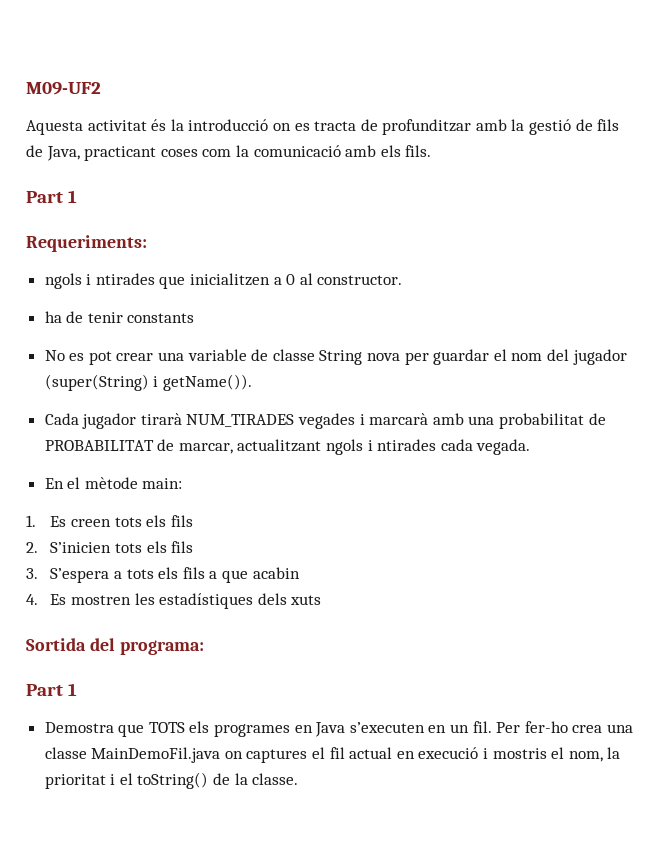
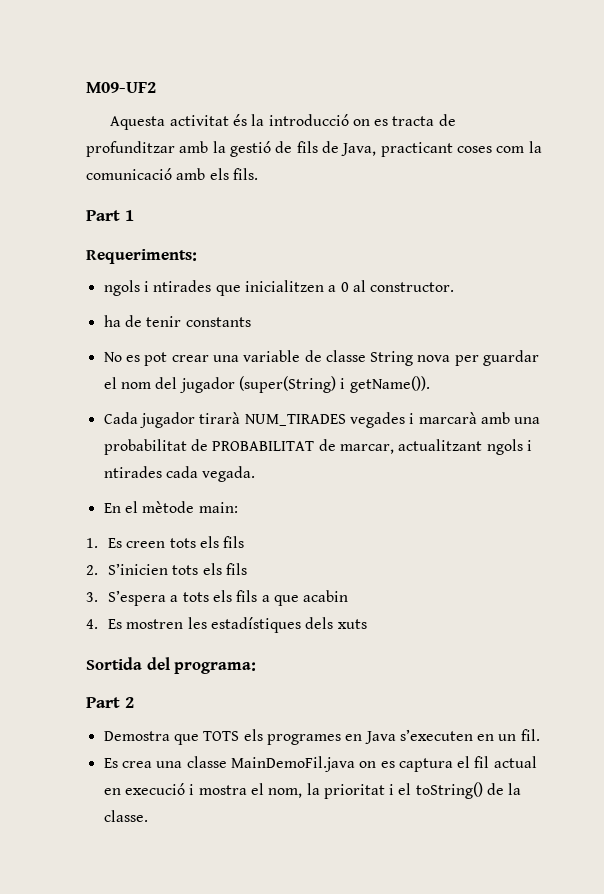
[67,683,77,696] 1 -> [125,697,134,708] 2
[496,721,568,733] Per fer-ho -> [103,758,118,768] // Es
[246,749,308,763] captures -> [380,758,453,772] es captura
[492,748,547,759] mostris -> [198,785,247,795] mostra

